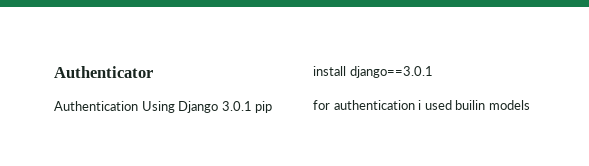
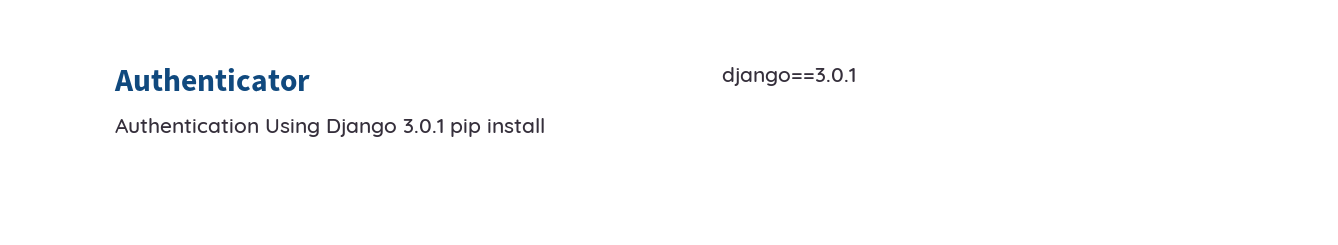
[313,100,530,110] // for authentication i used builin models -> (856, 76) none

